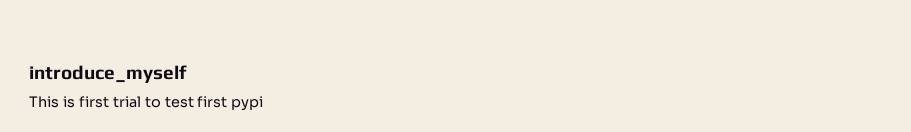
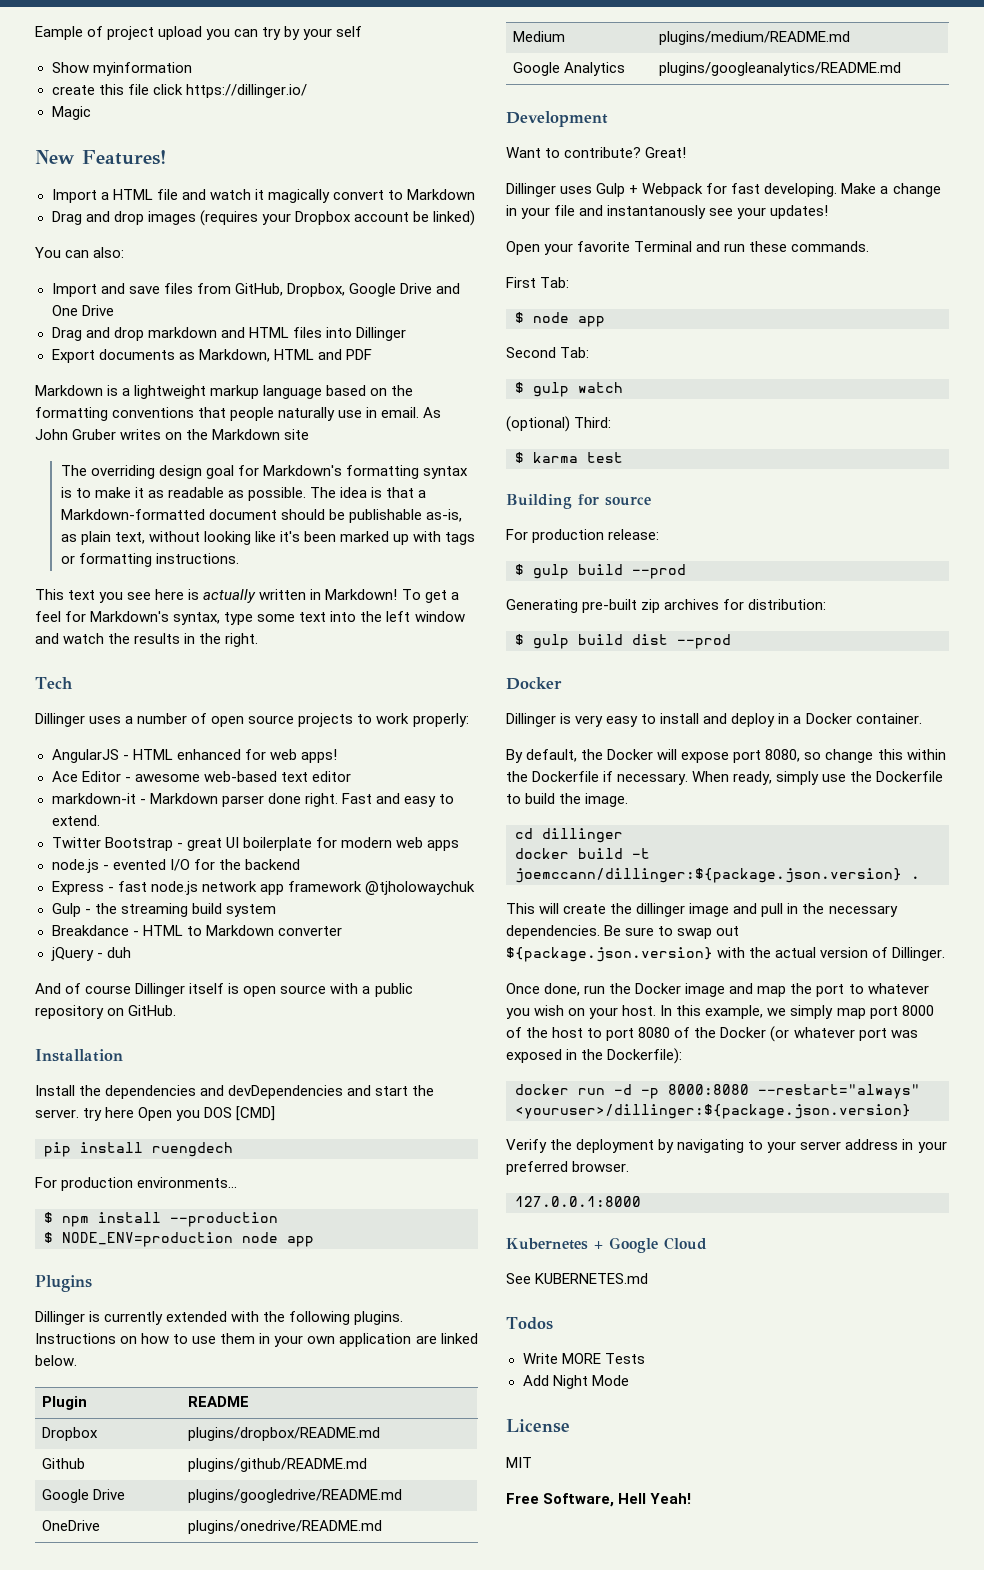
[29,65,187,83] [29,96,264,111] introduce_myself // This is first trial to test first pypi -> [35,26,363,40] [51,62,192,76] [51,84,307,98] [51,106,91,120] [35,150,166,165] [51,189,476,203] [51,210,475,226] [35,247,125,258] [51,283,460,297] [51,305,114,316] [51,327,406,341] [51,349,372,363] [35,385,414,399] [35,407,442,421] [35,429,310,440] [60,465,469,479] [60,487,427,501] [60,509,462,523] [60,531,476,545] [60,553,239,567] [35,589,459,603] [35,611,465,625] [35,633,259,647] [35,677,73,689] [35,713,469,727] [51,749,337,763] [51,771,351,782] [51,793,454,807] [51,815,100,826] [51,837,459,851] [51,859,300,873] [51,881,475,895] [51,903,276,917] [51,925,342,936] [50,947,131,961] [35,983,413,997] [35,1005,177,1019] [35,1049,123,1062] [35,1085,435,1099] [35,1106,276,1121] [44,1142,233,1157] [35,1177,238,1191] [44,1212,278,1227] [44,1232,314,1247] [35,1275,92,1292] [35,1311,404,1325] [35,1333,478,1347] [35,1355,77,1366] [41,1396,87,1410] [187,1396,249,1407] [41,1427,98,1441] [187,1427,380,1441] [41,1458,85,1469] [187,1458,367,1472] [41,1489,125,1503] [187,1489,402,1503] [41,1520,100,1531] [187,1520,382,1534] [512,31,565,42] [658,31,850,45] [512,62,625,76] [658,62,901,76] [506,111,608,127] [506,147,687,158] [506,183,941,197] [506,205,829,219] [506,241,870,255] [506,277,570,288] [515,312,605,327] [506,347,590,358] [515,382,623,397] [506,416,612,432] [515,452,623,463] [506,494,651,509] [506,529,660,543] [515,564,686,579] [506,599,827,613] [515,634,731,649] [506,677,562,690] [506,713,922,727] [506,749,946,763] [506,771,944,785] [506,793,629,807] [515,828,623,843] [515,848,650,859] [515,868,920,883] [506,903,898,917] [506,925,740,939] [506,947,946,962] [506,983,929,997] [506,1005,934,1019] [506,1026,918,1042] [506,1048,683,1064] [515,1084,920,1099] [515,1104,911,1119] [506,1139,947,1153] [506,1161,630,1175] [515,1196,641,1207] [506,1237,707,1253] [506,1273,649,1284] [506,1317,553,1330] [522,1353,645,1364] [522,1375,629,1389] [506,1419,570,1433] [506,1457,532,1468] [506,1493,692,1507] Eample of project upload you can try by your self // Show myinformation // create this file click https://dillinger.io/ // Magic // New Features! // Import a HTML file and watch it magically convert to Markdown // Drag and drop images (requires your Dropbox account be linked) // You can also: // Import and save files from GitHub, Dropbox, Google Drive and One Drive // Drag and drop markdown and HTML files into Dillinger // Export documents as Markdown, HTML and PDF // Markdown is a lightweight markup language based on the formatting conventions that people naturally use in email. As John Gruber writes on the Markdown site // The overriding design goal for Markdown's formatting syntax is to make it as readable as possible. The idea is that a Markdown-formatted document should be publishable as-is, as plain text, without looking like it's been marked up with tags or formatting instructions. // This text you see here is actually written in Markdown! To get a feel for Markdown's syntax, type some text into the left window and watch the results in the right. // Tech // Dillinger uses a number of open source projects to work properly: // AngularJS - HTML enhanced for web apps! // Ace Editor - awesome web-based text editor // markdown-it - Markdown parser done right. Fast and easy to extend. // Twitter Bootstrap - great UI boilerplate for modern web apps // node.js - evented I/O for the backend // Express - fast node.js network app framework @tjholowaychuk // Gulp - the streaming build system // Breakdance - HTML to Markdown converter // jQuery - duh // And of course Dillinger itself is open source with a public repository on GitHub. // Installation // Install the dependencies and devDependencies and start the server. try here Open you DOS [CMD] // pip install ruengdech // For production environments... // $ npm install --production // $ NODE_ENV=production node app // Plugins // Dillinger is currently extended with the following plugins. Instructions on how to use them in your own application are linked below. // Plugin | README // Dropbox | plugins/dropbox/README.md // Github | plugins/github/README.md // Google Drive | plugins/googledrive/README.md // OneDrive | plugins/onedrive/README.md // Medium | plugins/medium/README.md // Google Analytics | plugins/googleanalytics/README.md // Development // Want to contribute? Great! // Dillinger uses Gulp + Webpack for fast developing. Make a change in your file and instantanously see your updates! // Open your favorite Terminal and run these commands. // First Tab: // $ node app // Second Tab: // $ gulp watch // (optional) Third: // $ karma test // Building for source // For production release: // $ gulp build --prod // Generating pre-built zip archives for distribution: // $ gulp build dist --prod // Docker // Dillinger is very easy to install and deploy in a Docker container. // By default, the Docker will expose port 8080, so change this within the Dockerfile if necessary. When ready, simply use the Dockerfile to build the image. // cd dillinger // docker build -t joemccann/dillinger:${package.json.version} . // This will create the dillinger image and pull in the necessary dependencies. Be sure to swap out ${package.json.version} with the actual version of Dillinger. // Once done, run the Docker image and map the port to whatever you wish on your host. In this example, we simply map port 8000 of the host to port 8080 of the Docker (or whatever port was exposed in the Dockerfile): // docker run -d -p 8000:8080 --restart="always" <youruser>/dillinger:${package.json.version} // Verify the deployment by navigating to your server address in your preferred browser. // 127.0.0.1:8000 // Kubernetes + Google Cloud // See KUBERNETES.md // Todos // Write MORE Tests // Add Night Mode // License // MIT // Free Software, Hell Yeah!

